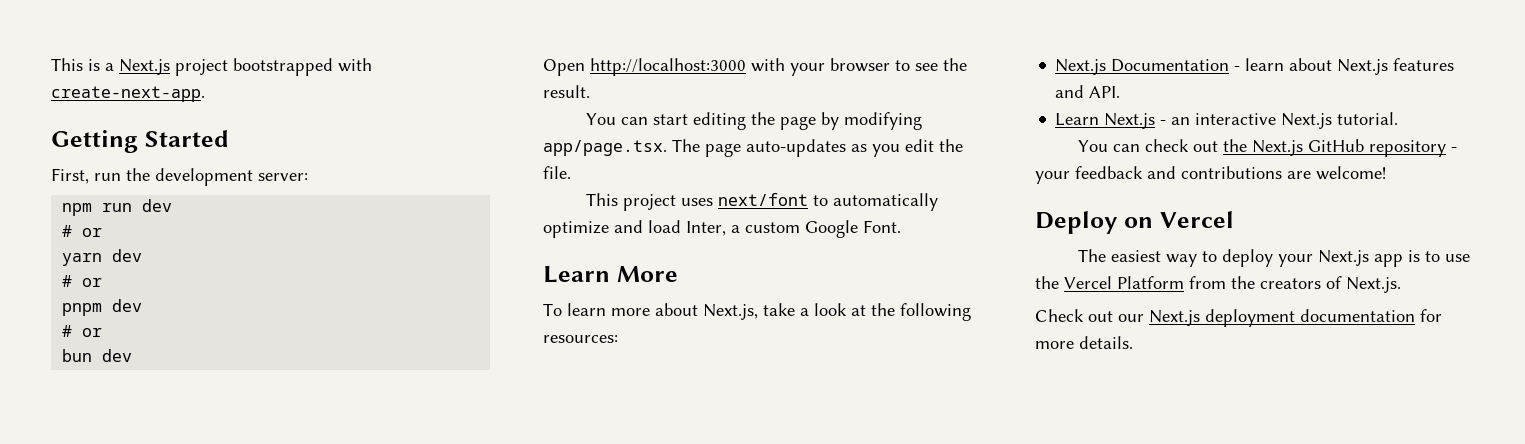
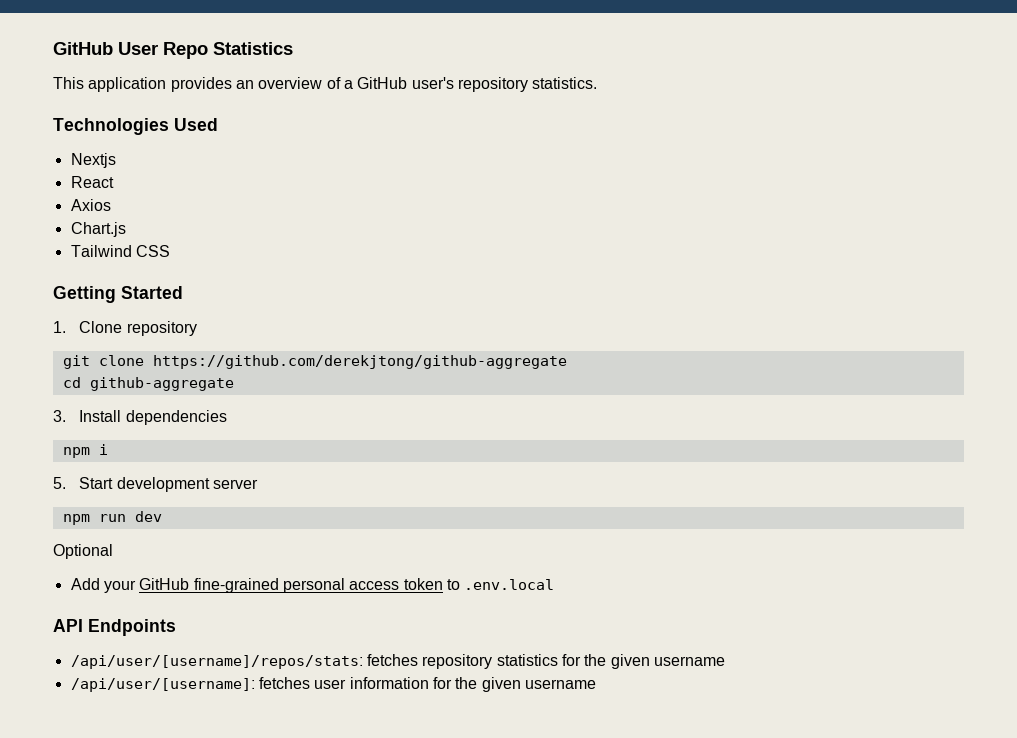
[51,58,372,76] [51,86,205,102] [51,130,229,153] [51,168,308,186] [62,199,173,216] [62,225,103,237] [62,249,143,266] [62,275,103,287] [62,299,143,316] [62,325,103,337] [62,349,133,362] [543,58,967,76] [543,85,590,98] [586,112,923,130] [543,139,963,157] [543,166,571,179] [586,193,939,211] [543,220,901,238] [543,266,678,283] [543,303,971,321] [543,335,618,343] [1055,58,1455,75] [1055,85,1121,98] [1055,112,1399,129] [1078,139,1458,157] [1035,166,1386,184] [1035,211,1234,234] [1078,249,1471,267] [1035,276,1401,293] [1035,309,1442,327] [1035,336,1133,349] This is a Next.js project bootstrapped with create-next-app. // Getting Started // First, run the development server: // npm run dev // # or // yarn dev // # or // pnpm dev // # or // bun dev // Open http://localhost:3000 with your browser to see the result. // You can start editing the page by modifying app/page.tsx. The page auto-updates as you edit the file. // This project uses next/font to automatically optimize and load Inter, a custom Google Font. // Learn More // To learn more about Next.js, take a look at the following resources: // Next.js Documentation - learn about Next.js features and API. // Learn Next.js - an interactive Next.js tutorial. // You can check out the Next.js GitHub repository - your feedback and contributions are welcome! // Deploy on Vercel // The easiest way to deploy your Next.js app is to use the Vercel Platform from the creators of Next.js. // Check out our Next.js deployment documentation for more details. -> [53,42,293,59] [53,77,598,92] [53,118,218,135] [70,153,116,168] [70,176,114,188] [70,199,111,211] [70,222,126,237] [70,245,170,257] [53,286,183,303] [53,321,197,336] [62,355,567,369] [62,377,234,391] [53,410,227,425] [62,444,108,458] [53,477,258,492] [62,511,162,525] [53,544,113,559] [70,578,555,593] [53,619,176,636] [70,654,725,669] [70,677,596,692] GitHub User Repo Statistics // This application provides an overview of a GitHub user's repository statistics. // Technologies Used // Nextjs // React // Axios // Chart.js // Tailwind CSS // Getting Started // 1. Clone repository // git clone https://github.com/derekjtong/github-aggregate // cd github-aggregate // 3. Install dependencies // npm i // 5. Start development server // npm run dev // Optional // Add your GitHub fine-grained personal access token to .env.local // API Endpoints // /api/user/[username]/repos/stats: fetches repository statistics for the given username // /api/user/[username]: fetches user information for the given username

